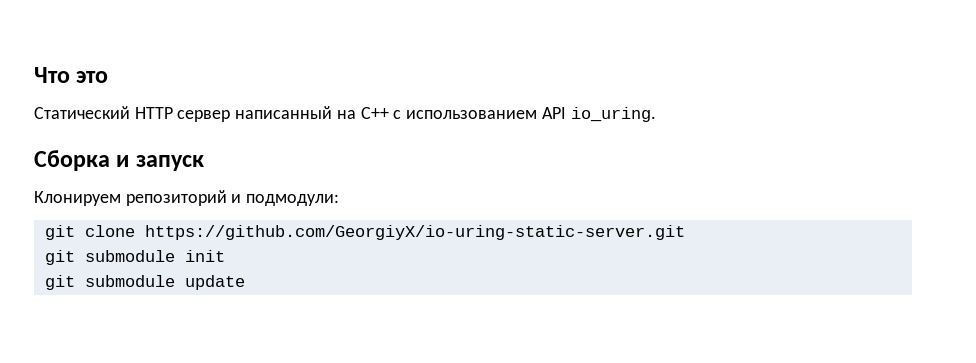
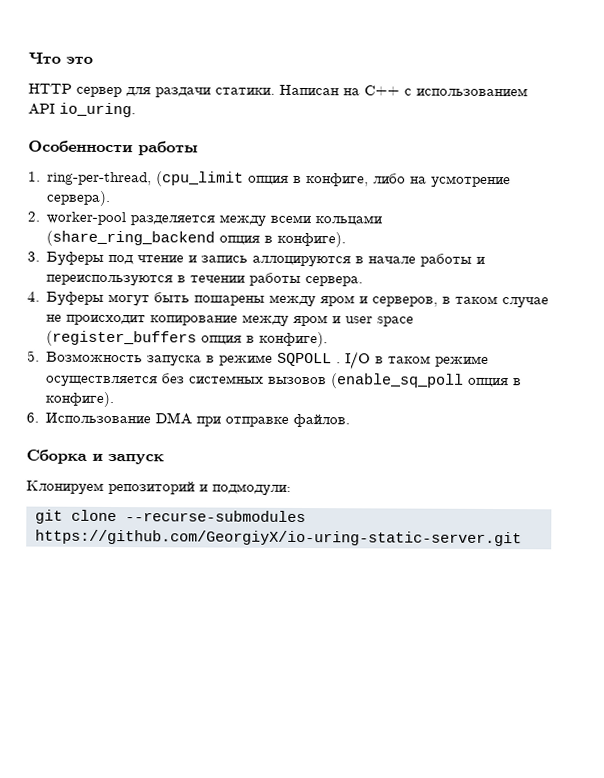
[34,106,130,119] Статический -> (93, 60) none
[235,106,333,119] написанный -> [126,84,339,98] для раздачи статики. Написан
(656, 114) none -> [28,140,198,156] [28,171,512,189] [46,190,112,206] [27,211,383,227] [46,230,347,248] [27,251,486,268] [46,272,364,287] [27,291,550,309] [46,314,415,327] [46,330,329,348] [27,350,490,370] [46,373,523,389] [45,391,115,408] [26,412,351,428] // Особенности работы // 1. ring-per-thread, (cpu_limit опция в конфиге, либо на усмотрение сервера). // 2. worker-pool разделяется между всеми кольцами (share_ring_backend опция в конфиге). // 3. Буферы под чтение и запись аллоцируются в начале работы и переиспользуются в течении работы сервера. // 4. Буферы могут быть пошарены между яром и серверов, в таком случае не происходит копирование между яром и user space (register_buffers опция в конфиге). // 5. Возможность запуска в режиме SQPOLL . I/O в таком режиме осуществляется без системных вызовов (enable_sq_poll опция в конфиге). // 6. Использование DMA при отправке файлов.
(135, 231) none -> [124,510,306,523] --recurse-submodules
[44,250,225,265] [44,275,245,290] // git submodule init // git submodule update -> (522, 538) none

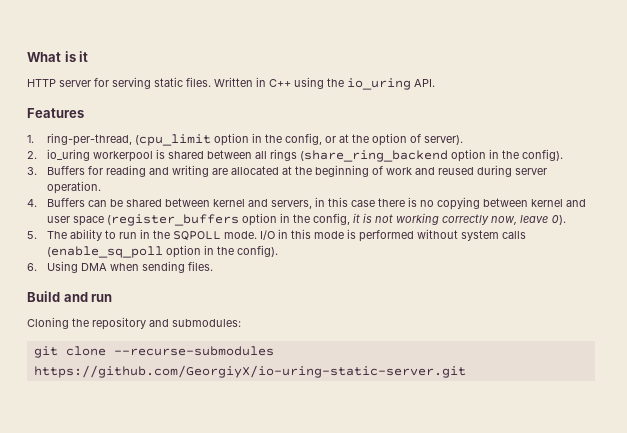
[28,51,93,65] [28,83,528,98] [28,102,136,118] [28,140,198,156] [28,171,512,189] [46,190,112,206] [27,211,383,227] [46,230,347,248] [27,251,486,268] [46,272,364,287] [27,291,550,309] [46,314,415,327] [46,330,329,348] [27,350,490,370] [46,373,523,389] [45,391,115,408] [26,412,351,428] [26,449,164,465] [26,480,291,496] Что это // HTTP сервер для раздачи статики. Написан на C++ с использованием API io_uring. // Особенности работы // 1. ring-per-thread, (cpu_limit опция в конфиге, либо на усмотрение сервера). // 2. worker-pool разделяется между всеми кольцами (share_ring_backend опция в конфиге). // 3. Буферы под чтение и запись аллоцируются в начале работы и переиспользуются в течении работы сервера. // 4. Буферы могут быть пошарены между яром и серверов, в таком случае не происходит копирование между яром и user space (register_buffers опция в конфиге). // 5. Возможность запуска в режиме SQPOLL . I/O в таком режиме осуществляется без системных вызовов (enable_sq_poll опция в конфиге). // 6. Использование DMA при отправке файлов. // Сборка и запуск // Клонируем репозиторий и подмодули: -> [27,51,89,62] [27,77,435,90] [27,108,84,118] [27,133,463,146] [27,149,563,162] [27,165,547,177] [46,181,101,194] [27,197,586,210] [46,213,566,226] [27,229,526,242] [46,245,278,258] [27,261,213,273] [27,291,113,302] [27,317,241,330] What is it // HTTP server for serving static files. Written in C++ using the io_uring API. // Features // 1. ring-per-thread, (cpu_limit option in the config, or at the option of server). // 2. io_uring workerpool is shared between all rings (share_ring_backend option in the config). // 3. Buffers for reading and writing are allocated at the beginning of work and reused during server operation. // 4. Buffers can be shared between kernel and servers, in this case there is no copying between kernel and user space (register_buffers option in the config, it is not working correctly now, leave 0). // 5. The ability to run in the SQPOLL mode. I/O in this mode is performed without system calls (enable_sq_poll option in the config). // 6. Using DMA when sending files. // Build and run // Cloning the repository and submodules:

